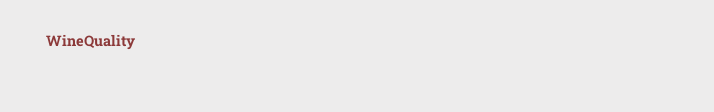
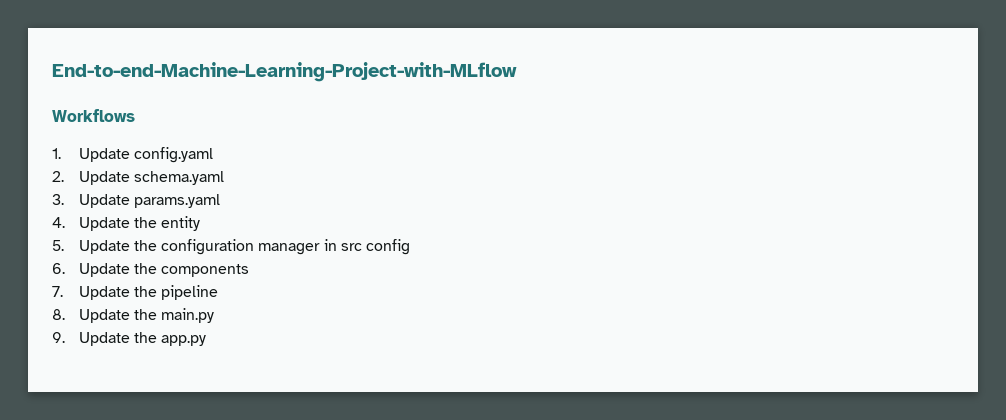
[46,34,135,50] WineQuality -> [52,62,517,82] [52,109,135,122] [52,147,214,163] [52,171,225,185] [52,194,221,208] [52,216,201,231] [52,239,410,255] [52,263,250,277] [52,285,219,300] [52,308,215,323] [52,332,207,346] End-to-end-Machine-Learning-Project-with-MLflow // Workflows // 1. Update config.yaml // 2. Update schema.yaml // 3. Update params.yaml // 4. Update the entity // 5. Update the configuration manager in src config // 6. Update the components // 7. Update the pipeline // 8. Update the main.py // 9. Update the app.py

